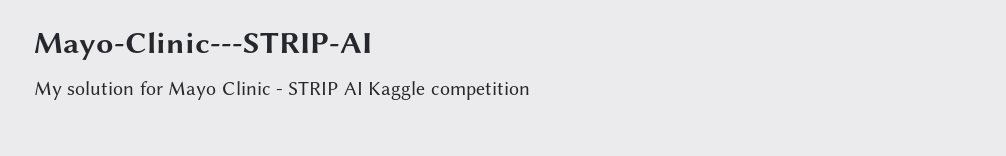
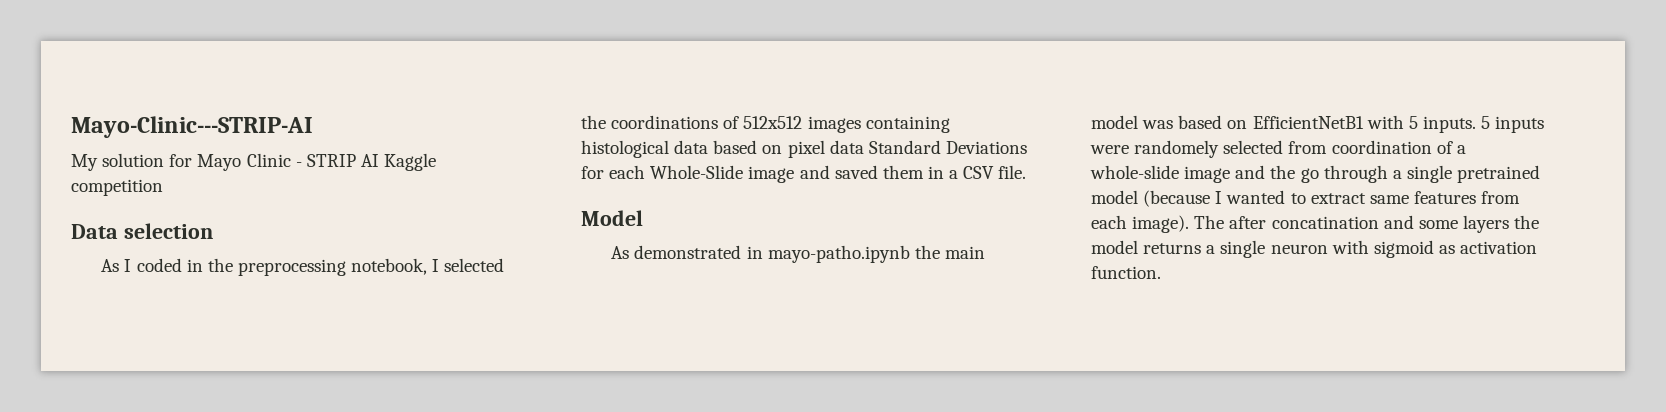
(530, 91) none -> [71,223,213,239] [101,258,505,276] [581,115,950,133] [581,140,1027,158] [581,165,1027,183] [581,210,643,226] [611,245,986,263] [1091,115,1545,133] [1090,140,1466,158] [1090,165,1541,183] [1091,190,1521,207] [1091,215,1540,233] [1091,240,1538,258] [1091,266,1161,279] // Data selection // As I coded in the preprocessing notebook, I selected the coordinations of 512x512 images containing histological data based on pixel data Standard Deviations for each Whole-Slide image and saved them in a CSV file. // Model // As demonstrated in mayo-patho.ipynb the main model was based on EfficientNetB1 with 5 inputs. 5 inputs were randomely selected from coordination of a whole-slide image and the go through a single pretrained model (because I wanted to extract same features from each image). The after concatination and some layers the model returns a single neuron with sigmoid as activation function.

